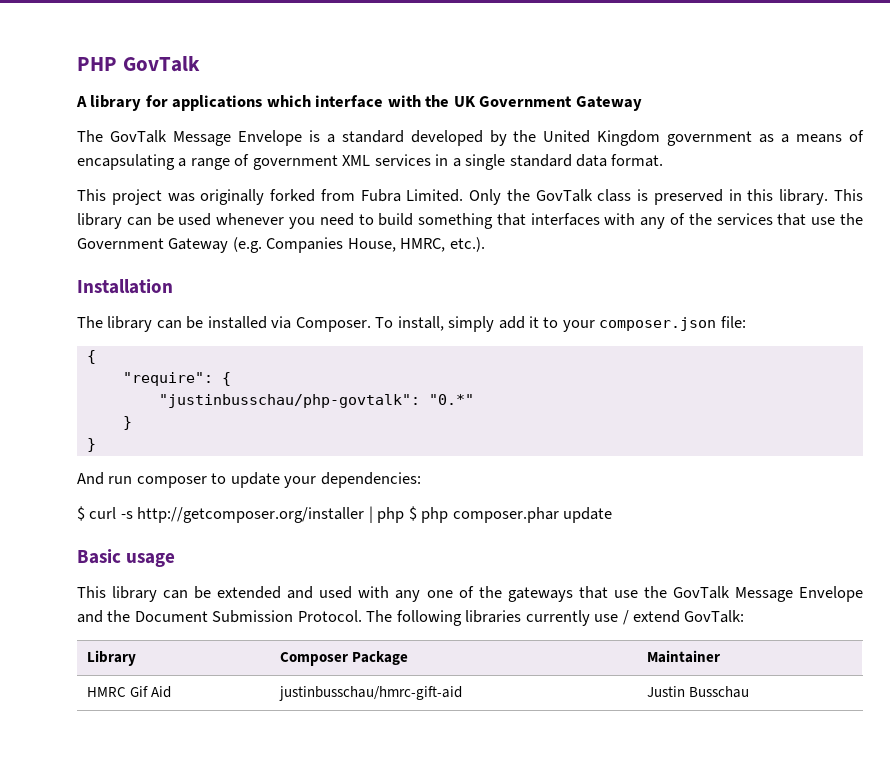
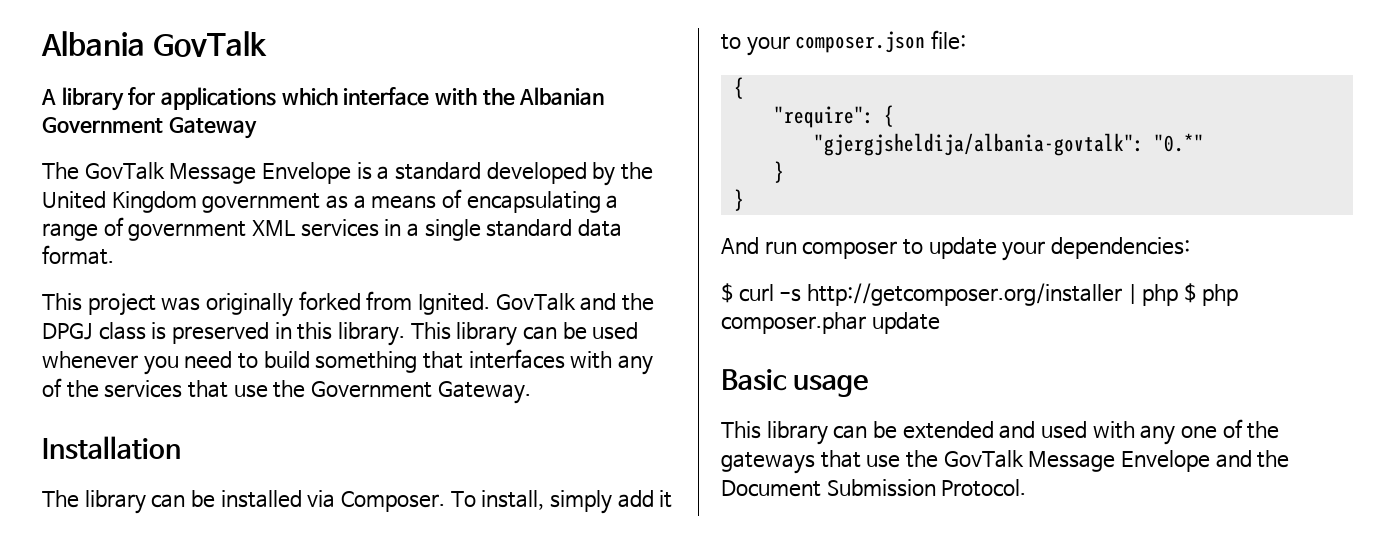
[77,57,117,71] PHP -> [41,31,145,56] Albania
[453,96,476,107] UK -> [519,87,605,105] Albanian
[360,189,593,205] Fubra Limited. Only the GovTalk -> [417,293,654,315] [42,323,93,340] Ignited. GovTalk and the DPGJ
[168,237,485,253] Gateway (e.g. Companies House, HMRC, etc.). -> [437,381,531,404] Gateway.
[158,394,420,408] "justinbusschau/php-govtalk": -> [813,133,1144,156] "gjergjsheldija/albania-govtalk":
[366,610,745,626] [86,650,136,666] [279,651,408,666] [646,650,720,663] [86,686,171,698] [278,686,462,701] [646,686,749,698] The following libraries currently use / extend GovTalk: // Library | Composer Package | Maintainer // HMRC Gif Aid | justinbusschau/hmrc-gift-aid | Justin Busschau -> (1027, 488) none

